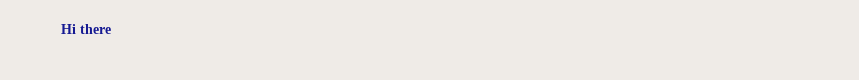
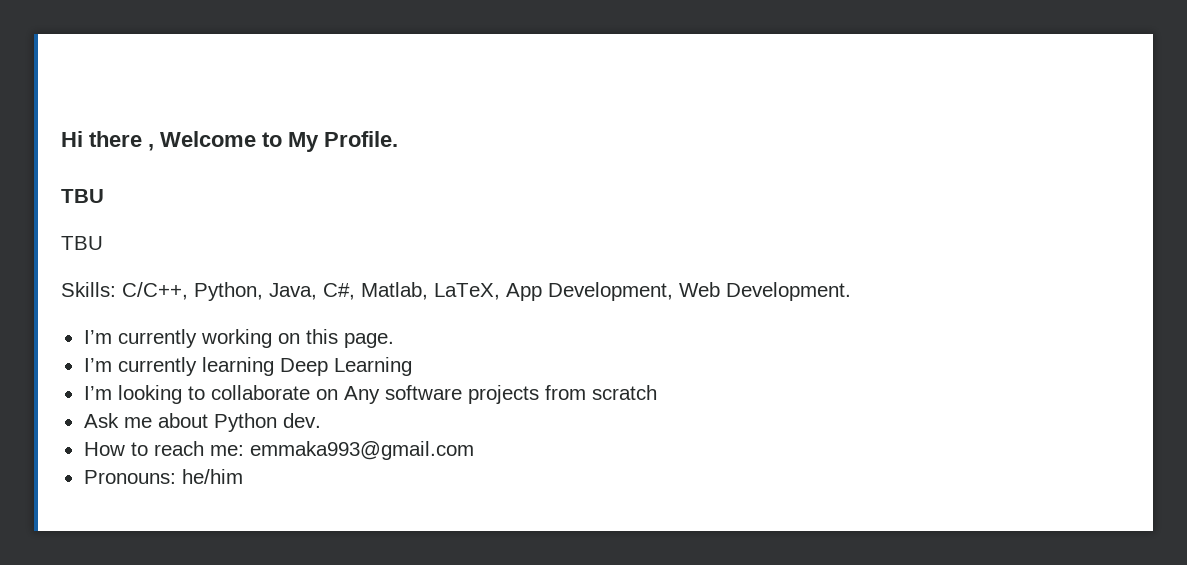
(111, 29) none -> [148,131,398,152] [61,189,104,203] [61,236,103,250] [61,282,851,301] [83,329,394,348] [83,357,412,376] [83,385,657,404] [83,413,321,432] [83,441,474,460] [83,469,243,484] , Welcome to My Profile. // TBU // TBU // Skills: C/C++, Python, Java, C#, Matlab, LaTeX, App Development, Web Development. // I’m currently working on this page. // I’m currently learning Deep Learning // I’m looking to collaborate on Any software projects from scratch // Ask me about Python dev. // How to reach me: emmaka993@gmail.com // Pronouns: he/him

